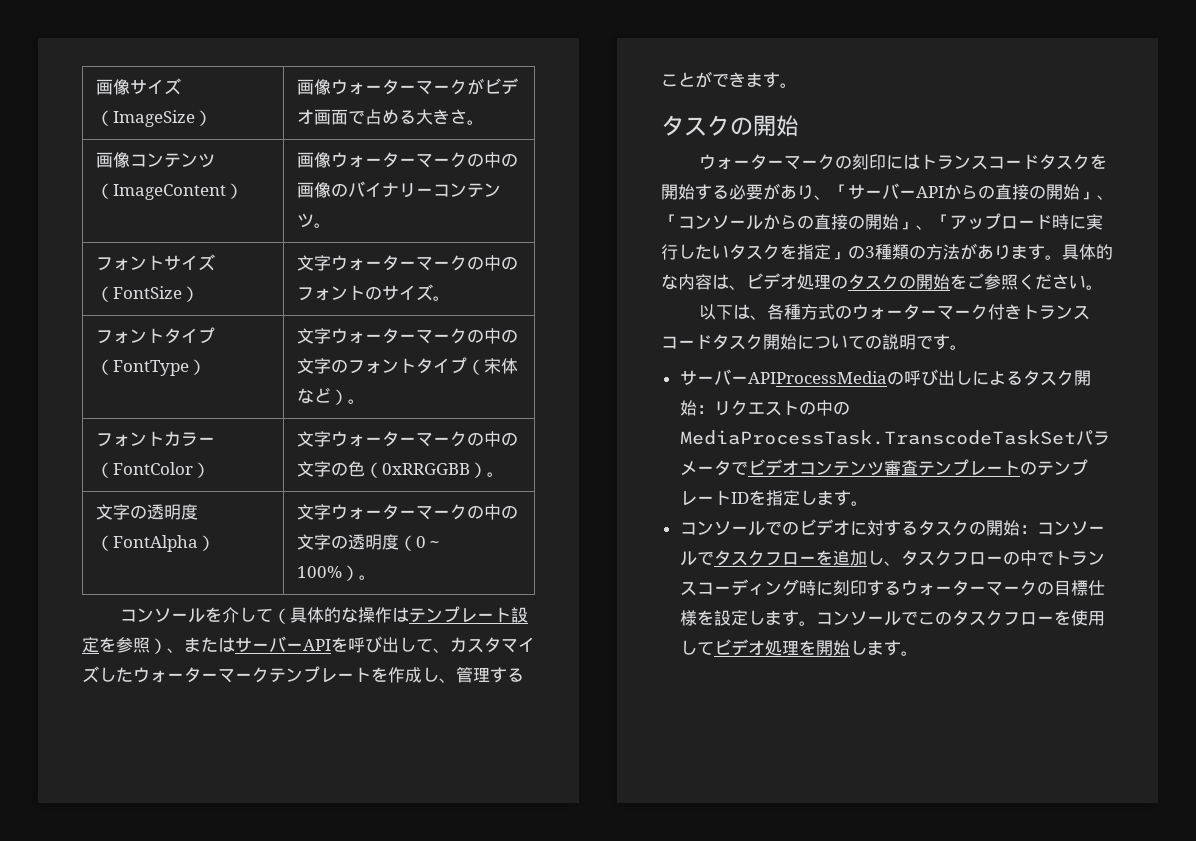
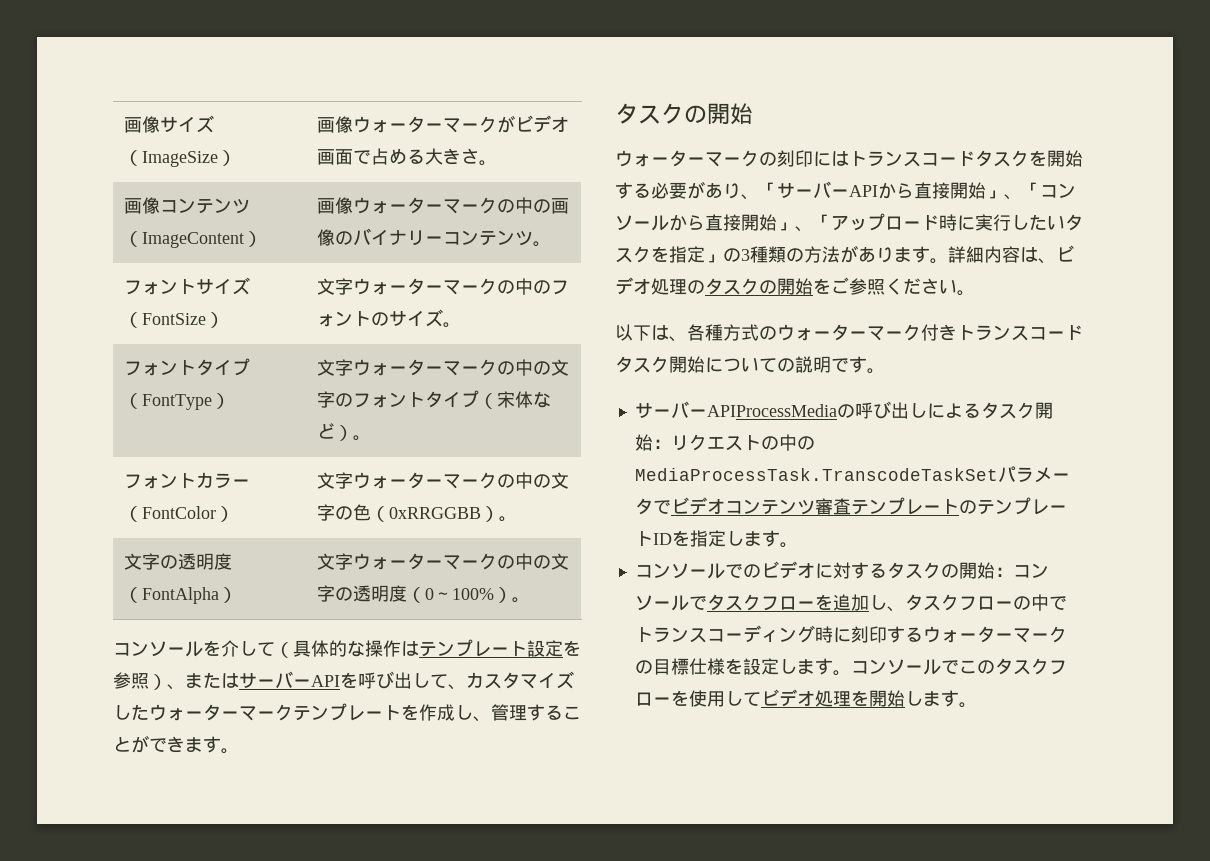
[978,184,1046,200] の直接の -> [914,182,950,199] 直接
[797,214,865,230] の直接の -> [705,214,741,231] 直接
[1062,244,1113,260] [661,274,678,290] 具体的な -> [948,246,984,263] 詳細

